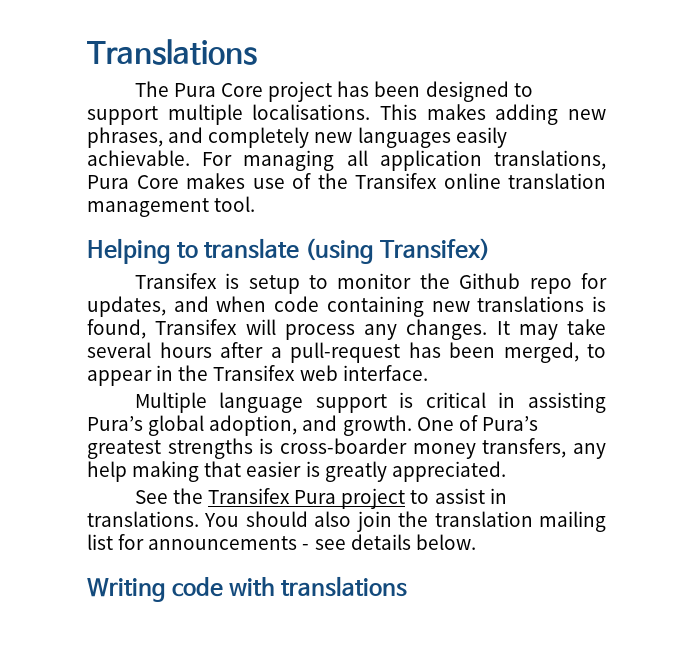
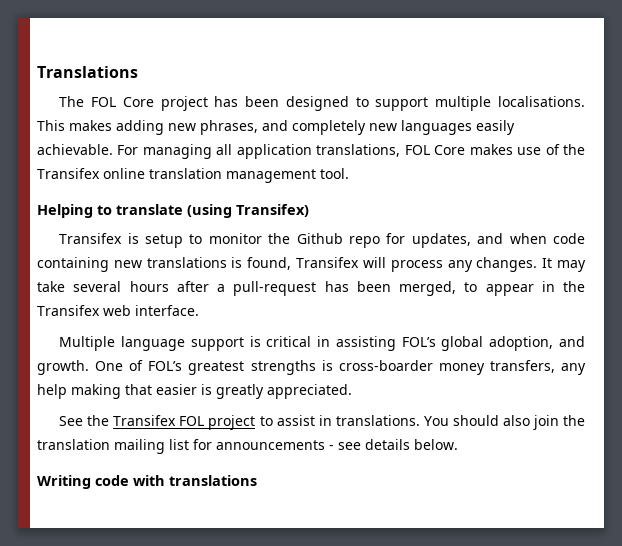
[173,83,216,97] Pura -> [90,97,116,107] FOL
[87,175,129,189] Pura -> [404,145,430,155] FOL
[87,416,143,431] Pura’s -> [401,337,436,347] FOL’s
[481,416,538,431] Pura’s -> [148,361,183,371] FOL’s
[294,490,337,504] Pura -> [179,416,205,426] FOL

